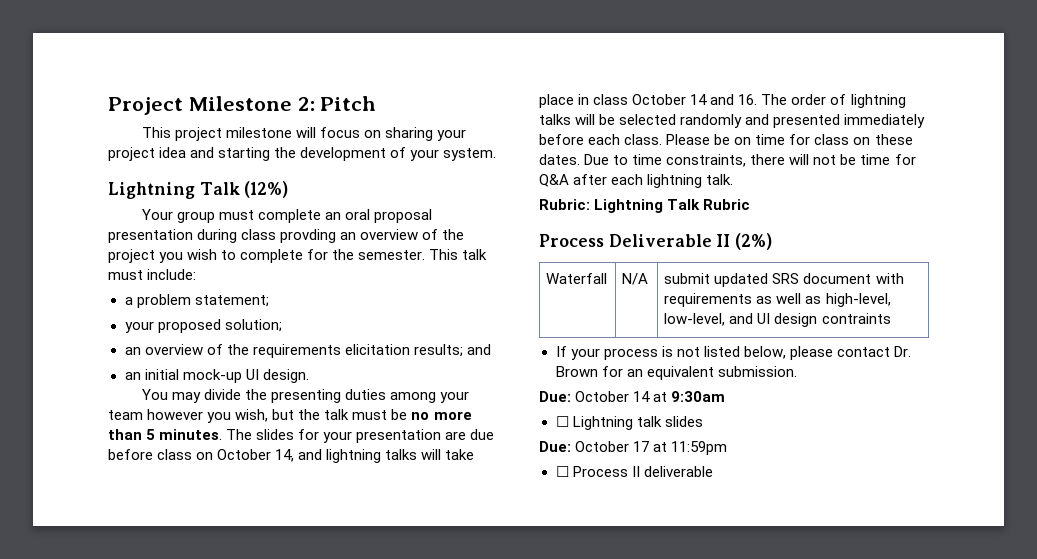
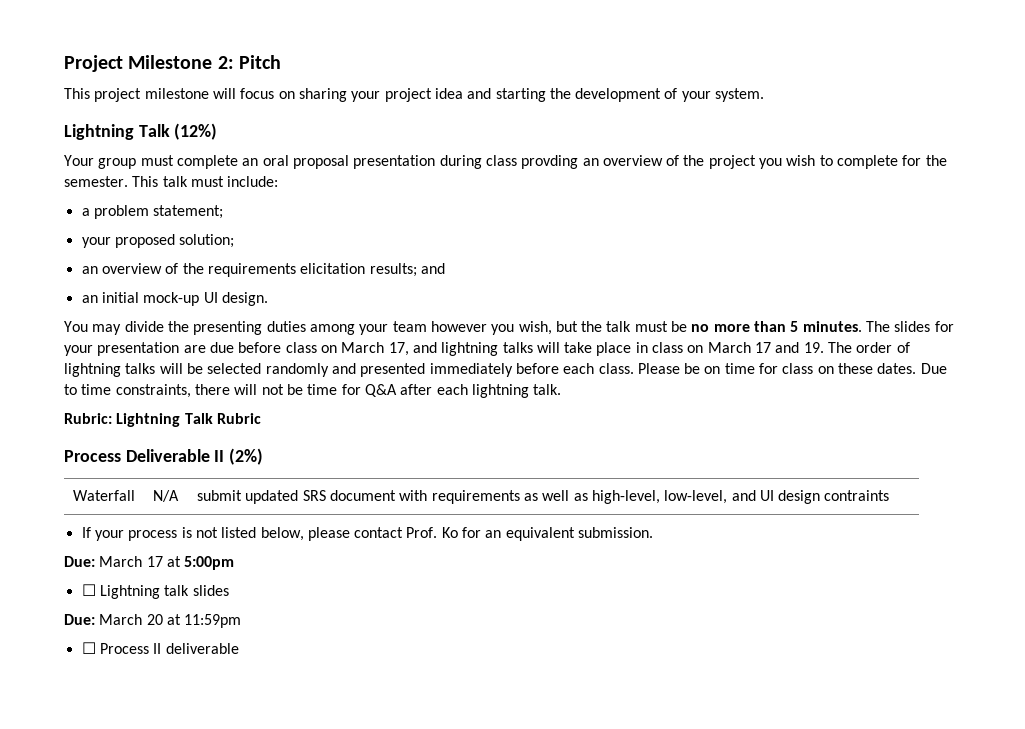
[217,449,295,462] October 14, -> [341,342,409,356] March 17,
[632,94,758,105] October 14 and 16. -> [687,342,824,353] on March 17 and 19.
[893,346,911,357] [555,366,598,377] Dr. Brown -> [406,527,458,538] Prof. Ko
[575,391,726,402] October 14 at 9:30am -> [99,556,235,570] March 17 at 5:00pm
[575,441,650,452] October 17 -> [99,614,163,625] March 20

